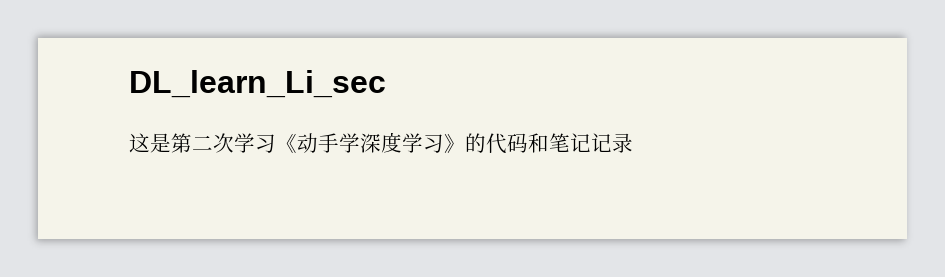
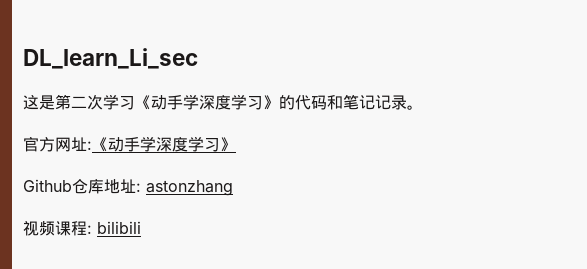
(633, 143) none -> [407,105,423,110] [23,136,236,152] [23,179,233,196] [23,220,141,236] 。 // 官方网址:《动手学深度学习》 // Github仓库地址: astonzhang // 视频课程: bilibili

